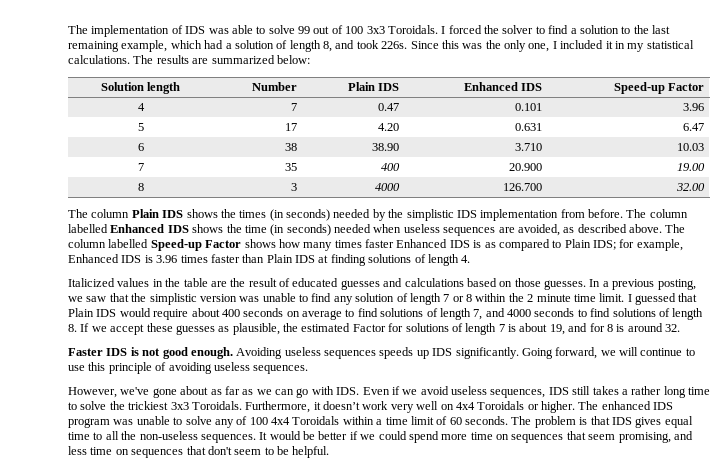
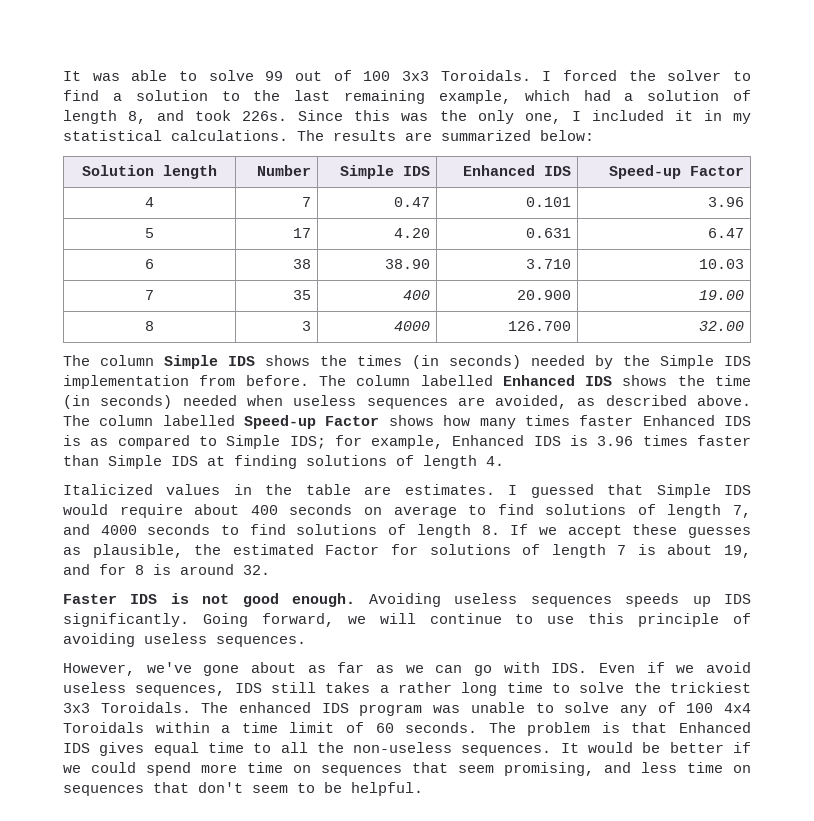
[68,25,206,37] The implementation of IDS -> [63,71,81,81] It
[347,82,375,91] Plain -> [339,165,394,179] Simple
[131,209,159,218] Plain -> [164,355,218,369] Simple
[406,209,454,221] simplistic -> [660,355,714,369] Simple
[564,239,591,248] Plain -> [226,435,281,449] Simple
[266,254,293,263] Plain -> [108,455,162,469] Simple
[230,278,696,290] [68,293,625,305] the result of educated guesses and calculations based on those guesses. In a previous posting, we saw that the simplistic version was unable to find any solution of length 7 or 8 within the 2 minute time limit. -> [404,484,495,495] estimates.
[68,308,94,317] Plain -> [656,484,711,498] Simple
[245,401,575,413] Furthermore, it doesn’t work very well on 4x4 Toroidals or higher. -> (191, 707) none
(610, 420) none -> [679,722,752,733] Enhanced

